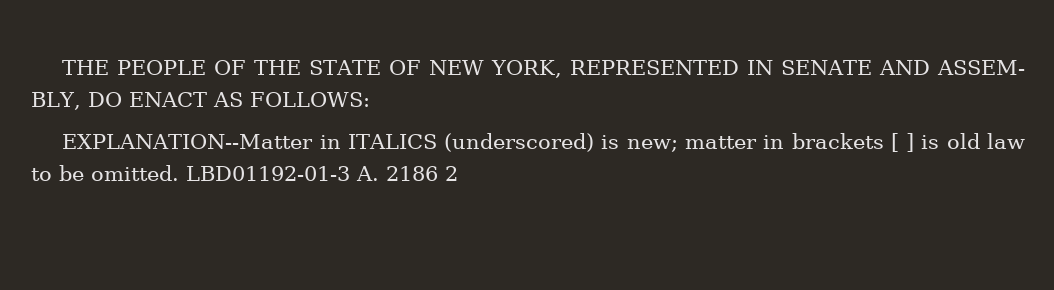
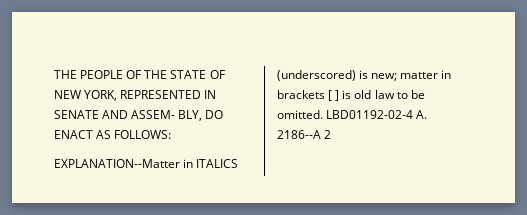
[186,166,438,181] LBD01192-01-3 A. 2186 -> [326,110,428,119] [277,130,321,139] LBD01192-02-4 A. 2186--A

